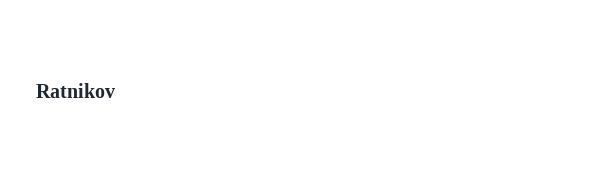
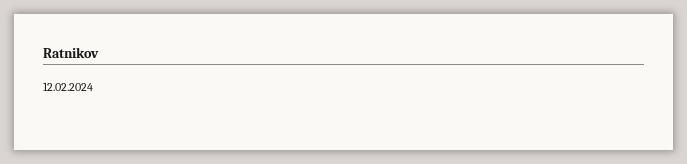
(115, 90) none -> [43,82,93,91] // 12.02.2024

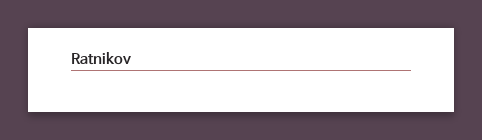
[43,82,93,91] // 12.02.2024 -> (131, 58) none

